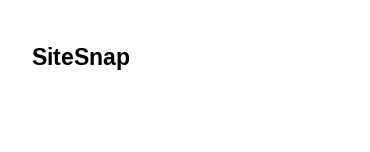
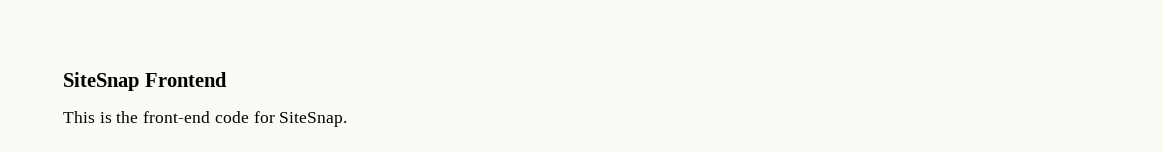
(130, 58) none -> [144,72,227,87] [63,111,348,127] Frontend // This is the front-end code for SiteSnap.

